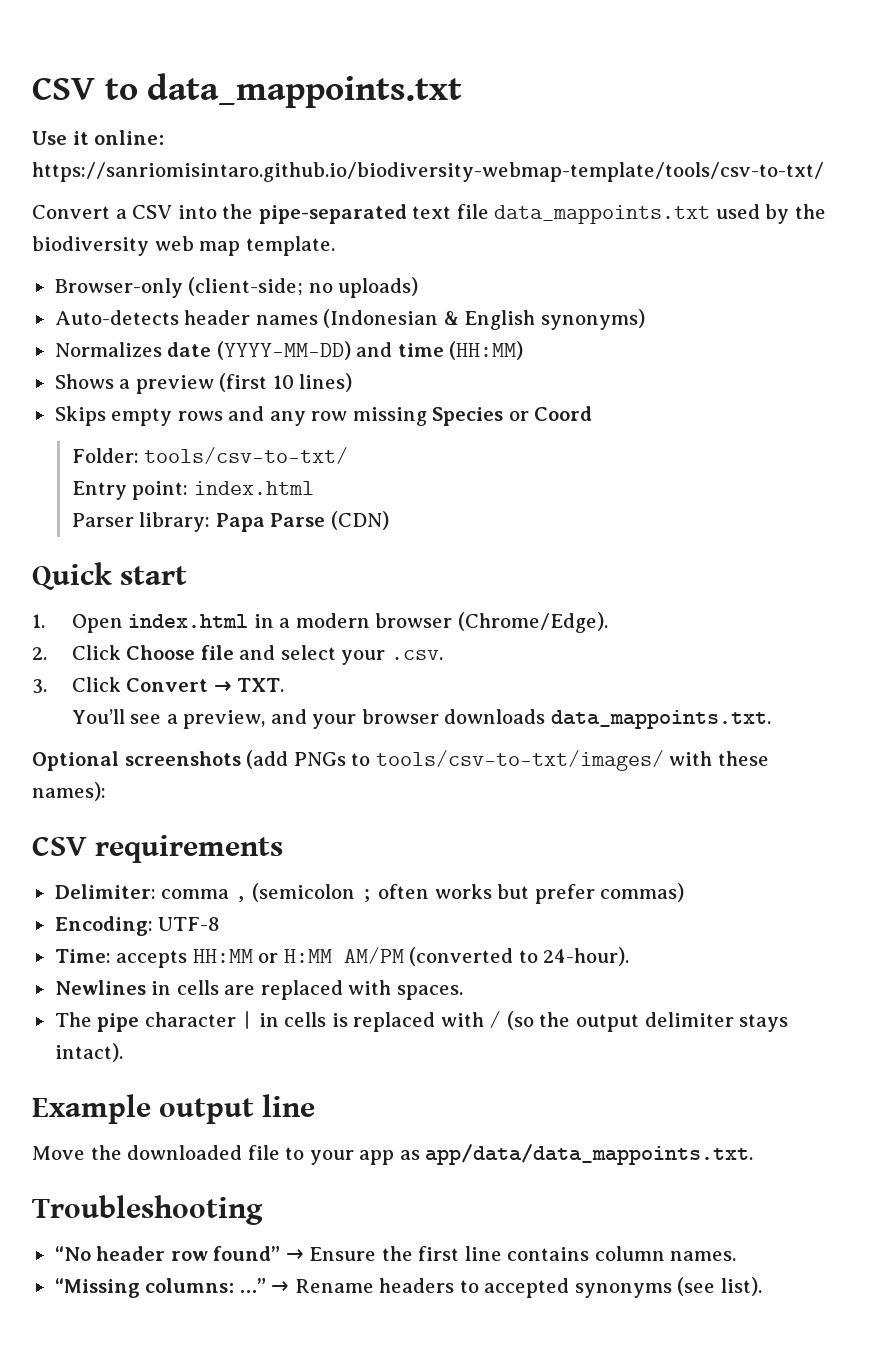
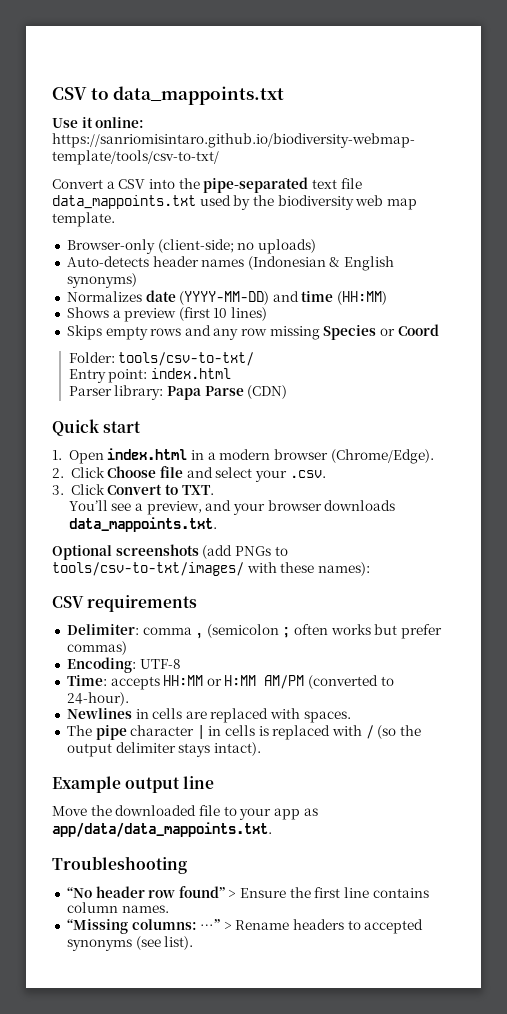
[213,681,232,692] → -> [165,484,179,495] to
[285,1249,304,1261] → -> [228,889,237,898] >
[271,1281,290,1293] → -> [223,921,232,930] >

